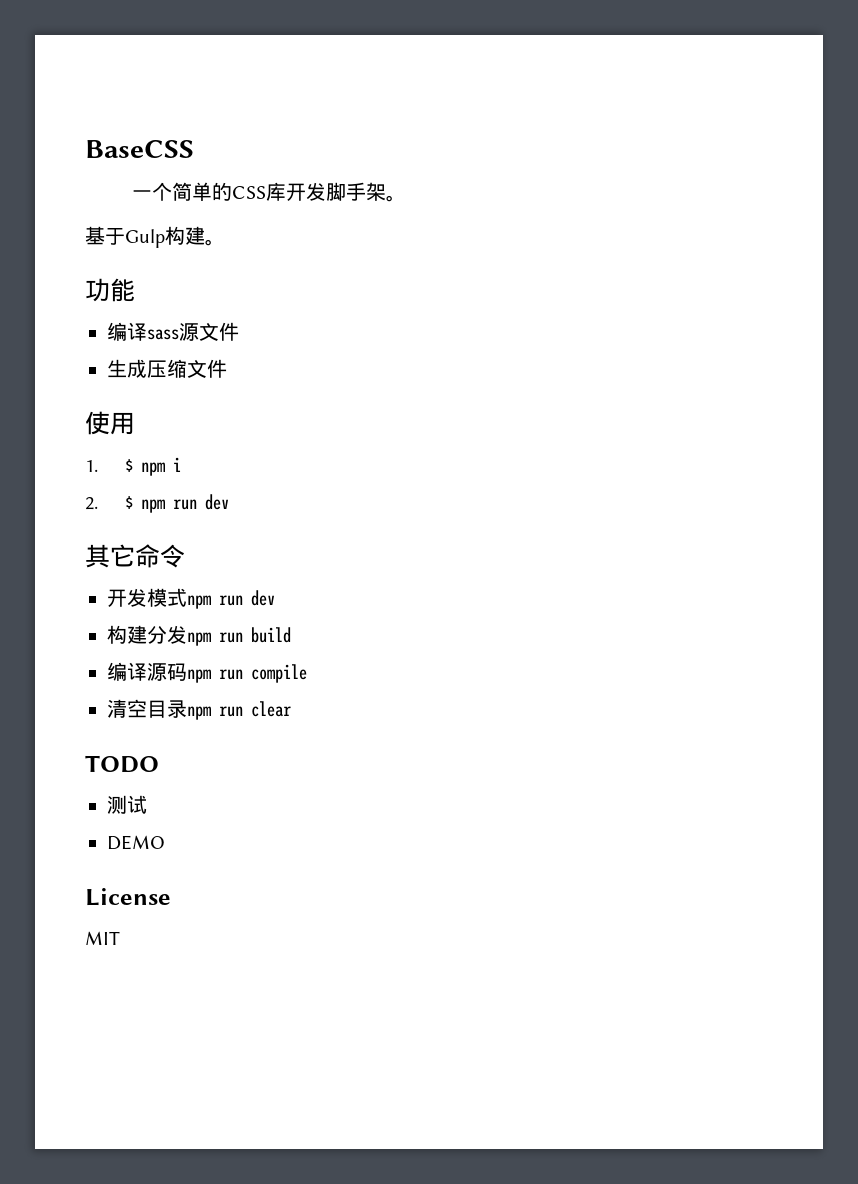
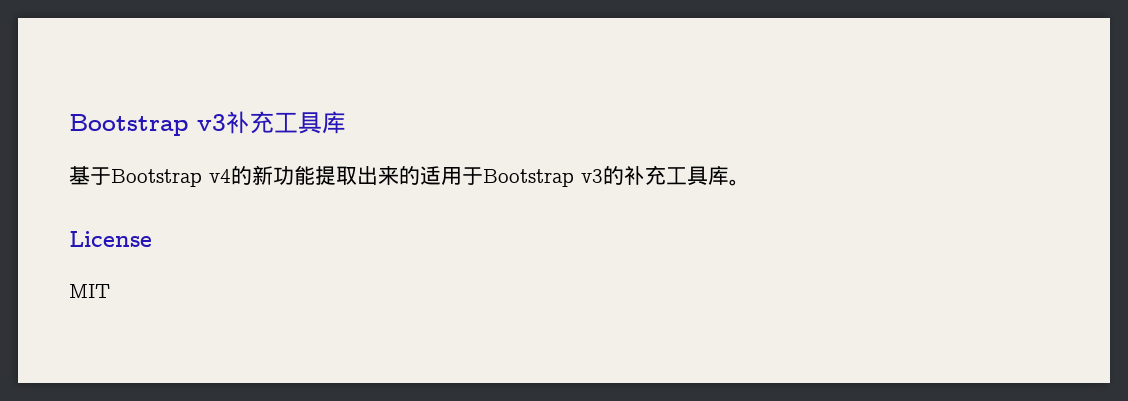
[85,140,194,158] [132,182,407,202] [85,226,225,248] [85,278,135,302] [107,322,239,341] [107,359,227,378] [85,411,135,435] [85,457,181,476] [85,494,229,513] [85,544,185,568] [107,588,275,609] [107,625,291,646] [107,662,307,683] [107,699,291,720] [85,755,159,773] [107,795,147,814] [107,835,165,850] BaseCSS // 一个简单的CSS库开发脚手架。 // 基于Gulp构建。 // 功能 // 编译sass源文件 // 生成压缩文件 // 使用 // 1. $ npm i // 2. $ npm run dev // 其它命令 // 开发模式npm run dev // 构建分发npm run build // 编译源码npm run compile // 清空目录npm run clear // TODO // 测试 // DEMO -> [69,111,346,136] [69,165,750,187] Bootstrap v3补充工具库 // 基于Bootstrap v4的新功能提取出来的适用于Bootstrap v3的补充工具库。

